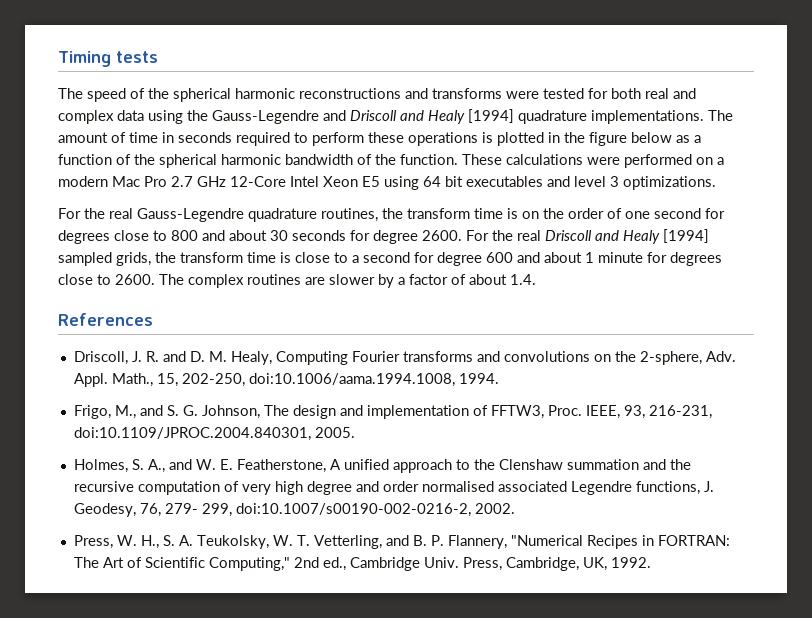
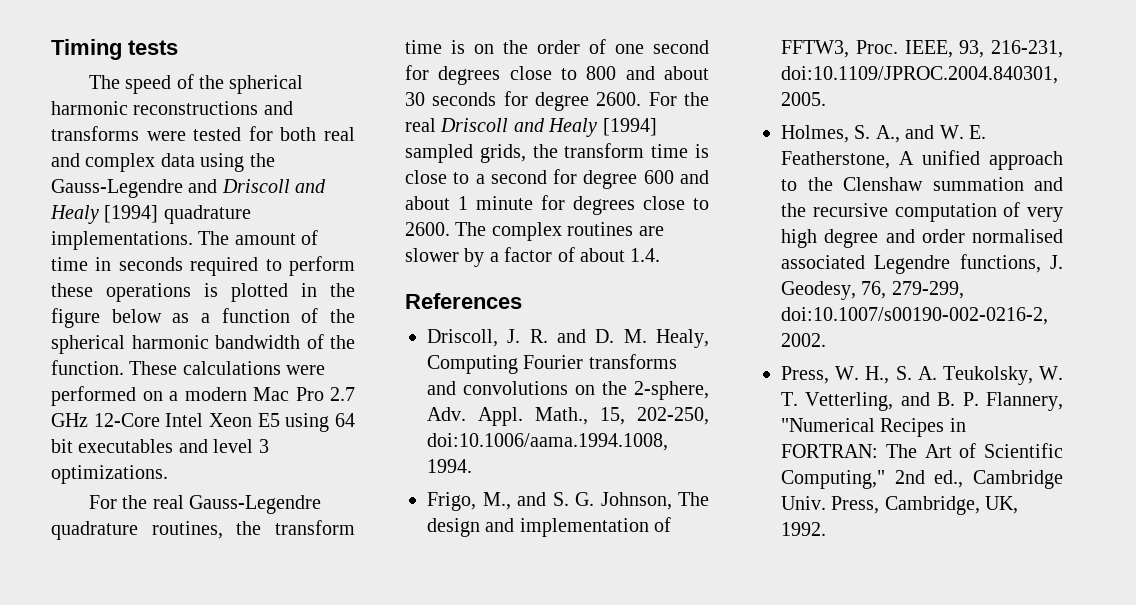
[164,503,232,517] 279- 299, -> [891,281,964,299] 279-299,

